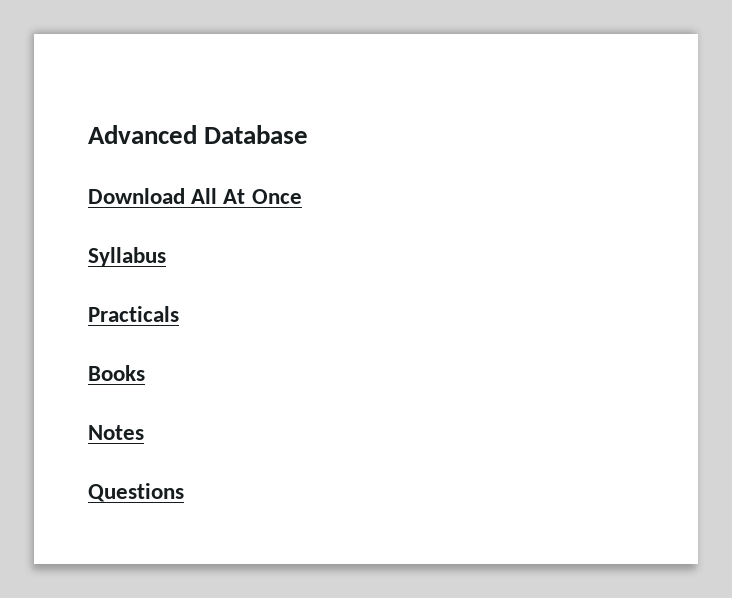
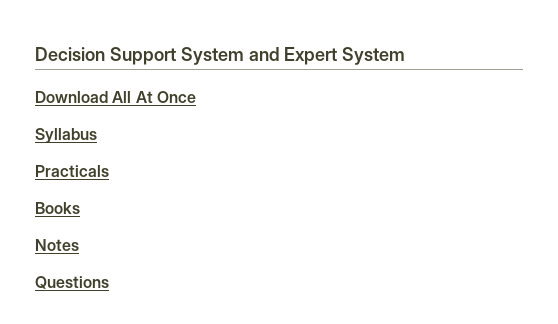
[88,125,309,144] Advanced Database -> [35,47,406,65] Decision Support System and Expert System

